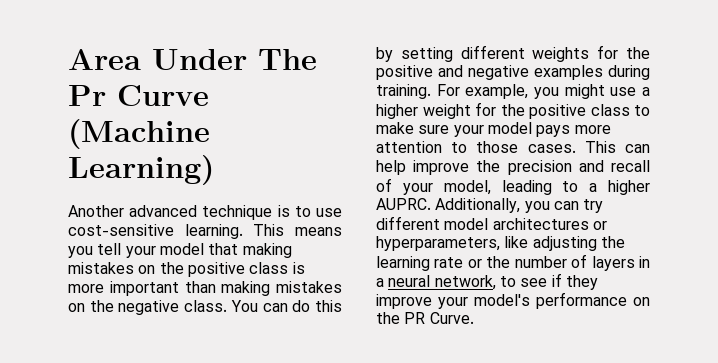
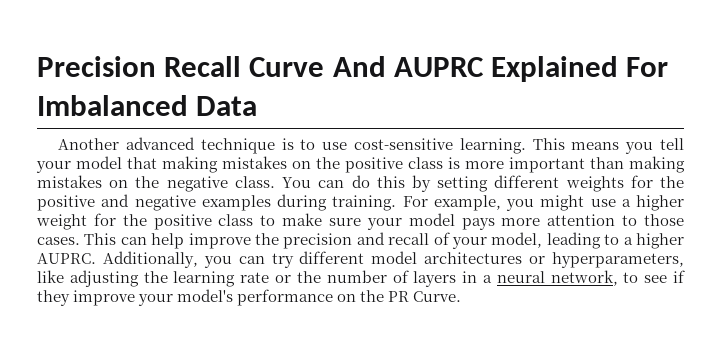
[68,49,317,70] [68,85,209,106] [68,119,210,149] [68,155,214,185] Area Under The Pr Curve (Machine Learning) -> [37,56,669,82] [37,95,258,116] Precision Recall Curve And AUPRC Explained For Imbalanced Data

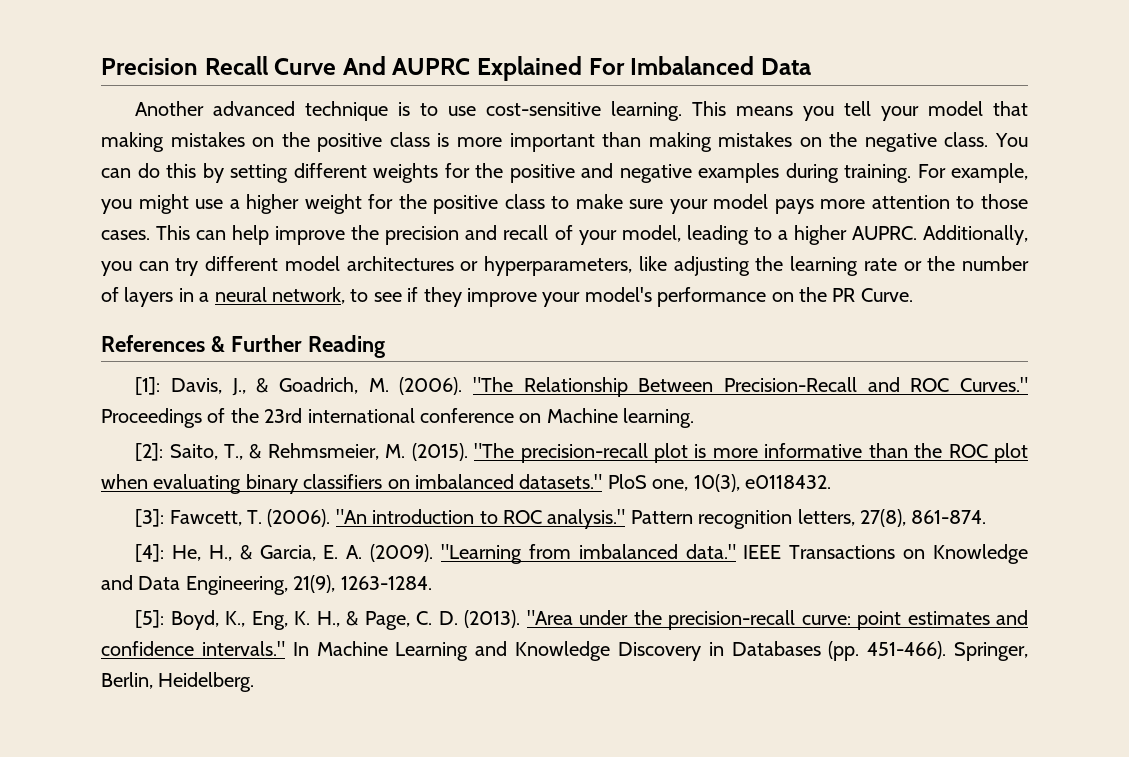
(462, 296) none -> [101,335,385,358] [135,377,1028,397] [101,408,695,428] [135,443,1029,463] [101,474,831,494] [135,509,987,529] [135,544,1028,564] [101,575,432,595] [135,610,1028,630] [101,641,1028,661] [101,672,255,692] // References & Further Reading // [1]: Davis, J., & Goadrich, M. (2006). "The Relationship Between Precision-Recall and ROC Curves." Proceedings of the 23rd international conference on Machine learning. // [2]: Saito, T., & Rehmsmeier, M. (2015). "The precision-recall plot is more informative than the ROC plot when evaluating binary classifiers on imbalanced datasets." PloS one, 10(3), e0118432. // [3]: Fawcett, T. (2006). "An introduction to ROC analysis." Pattern recognition letters, 27(8), 861-874. // [4]: He, H., & Garcia, E. A. (2009). "Learning from imbalanced data." IEEE Transactions on Knowledge and Data Engineering, 21(9), 1263-1284. // [5]: Boyd, K., Eng, K. H., & Page, C. D. (2013). "Area under the precision-recall curve: point estimates and confidence intervals." In Machine Learning and Knowledge Discovery in Databases (pp. 451-466). Springer, Berlin, Heidelberg.

